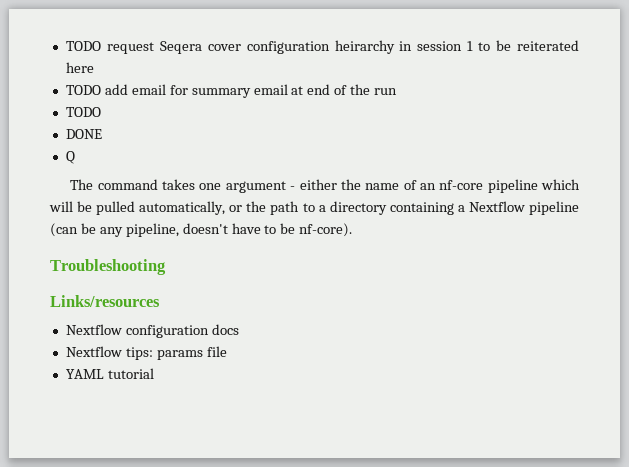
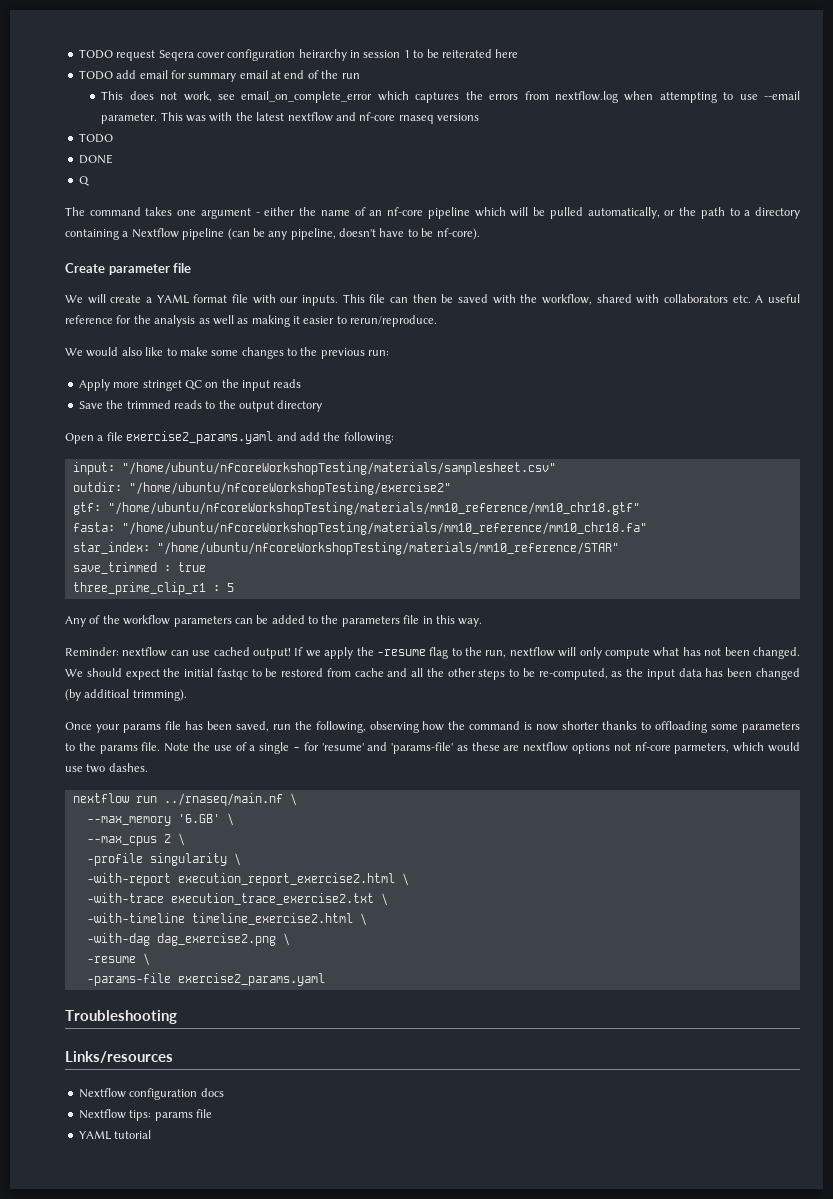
(398, 91) none -> [101,91,800,103] [101,112,480,124] // This does not work, see email_on_complete_error which captures the errors from nextflow.log when attempting to use --email parameter. This was with the latest nextflow and nf-core rnaseq versions
(353, 230) none -> [65,263,192,275] [65,294,800,306] [65,315,438,327] [65,347,390,359] [78,379,302,391] [78,400,323,412] [65,431,394,444] [72,462,556,475] [72,482,451,495] [72,502,640,515] [72,522,647,535] [72,542,619,555] [72,562,206,574] [72,582,234,595] [65,615,483,627] [65,647,801,659] [65,668,800,680] [65,689,187,701] [65,721,801,733] [65,742,800,754] [65,763,148,773] [72,793,297,806] [86,813,234,826] [86,833,185,846] [86,853,241,866] [86,873,409,886] [86,893,388,906] [86,913,367,926] [86,933,290,946] [86,953,150,966] [86,973,325,986] // Create parameter file // We will create a YAML format file with our inputs. This file can then be saved with the workflow, shared with collaborators etc. A useful reference for the analysis as well as making it easier to rerun/reproduce. // We would also like to make some changes to the previous run: // Apply more stringet QC on the input reads // Save the trimmed reads to the output directory // Open a file exercise2_params.yaml and add the following: // input: "/home/ubuntu/nfcoreWorkshopTesting/materials/samplesheet.csv" // outdir: "/home/ubuntu/nfcoreWorkshopTesting/exercise2" // gtf: "/home/ubuntu/nfcoreWorkshopTesting/materials/mm10_reference/mm10_chr18.gtf" // fasta: "/home/ubuntu/nfcoreWorkshopTesting/materials/mm10_reference/mm10_chr18.fa" // star_index: "/home/ubuntu/nfcoreWorkshopTesting/materials/mm10_reference/STAR" // save_trimmed : true // three_prime_clip_r1 : 5 // Any of the workflow parameters can be added to the parameters file in this way. // Reminder: nextflow can use cached output! If we apply the -resume flag to the run, nextflow will only compute what has not been changed. We should expect the initial fastqc to be restored from cache and all the other steps to be re-computed, as the input data has been changed (by additioal trimming). // Once your params file has been saved, run the following, observing how the command is now shorter thanks to offloading some parameters to the params file. Note the use of a single - for 'resume' and 'params-file' as these are nextflow options not nf-core parmeters, which would use two dashes. // nextflow run ../rnaseq/main.nf \ // --max_memory '6.GB' \ // --max_cpus 2 \ // -profile singularity \ // -with-report execution_report_exercise2.html \ // -with-trace execution_trace_exercise2.txt \ // -with-timeline timeline_exercise2.html \ // -with-dag dag_exercise2.png \ // -resume \ // -params-file exercise2_params.yaml

